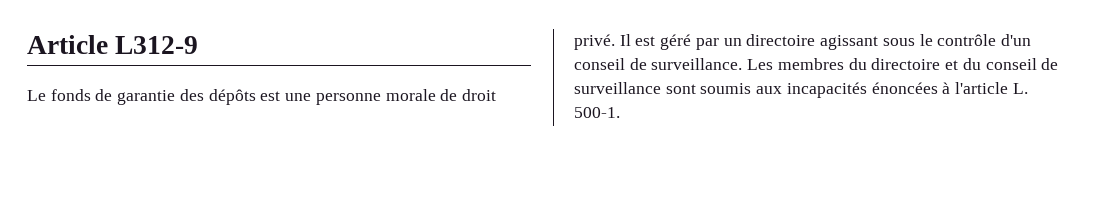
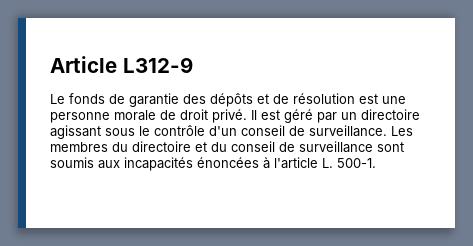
(256, 97) none -> [257,93,355,104] et de résolution

